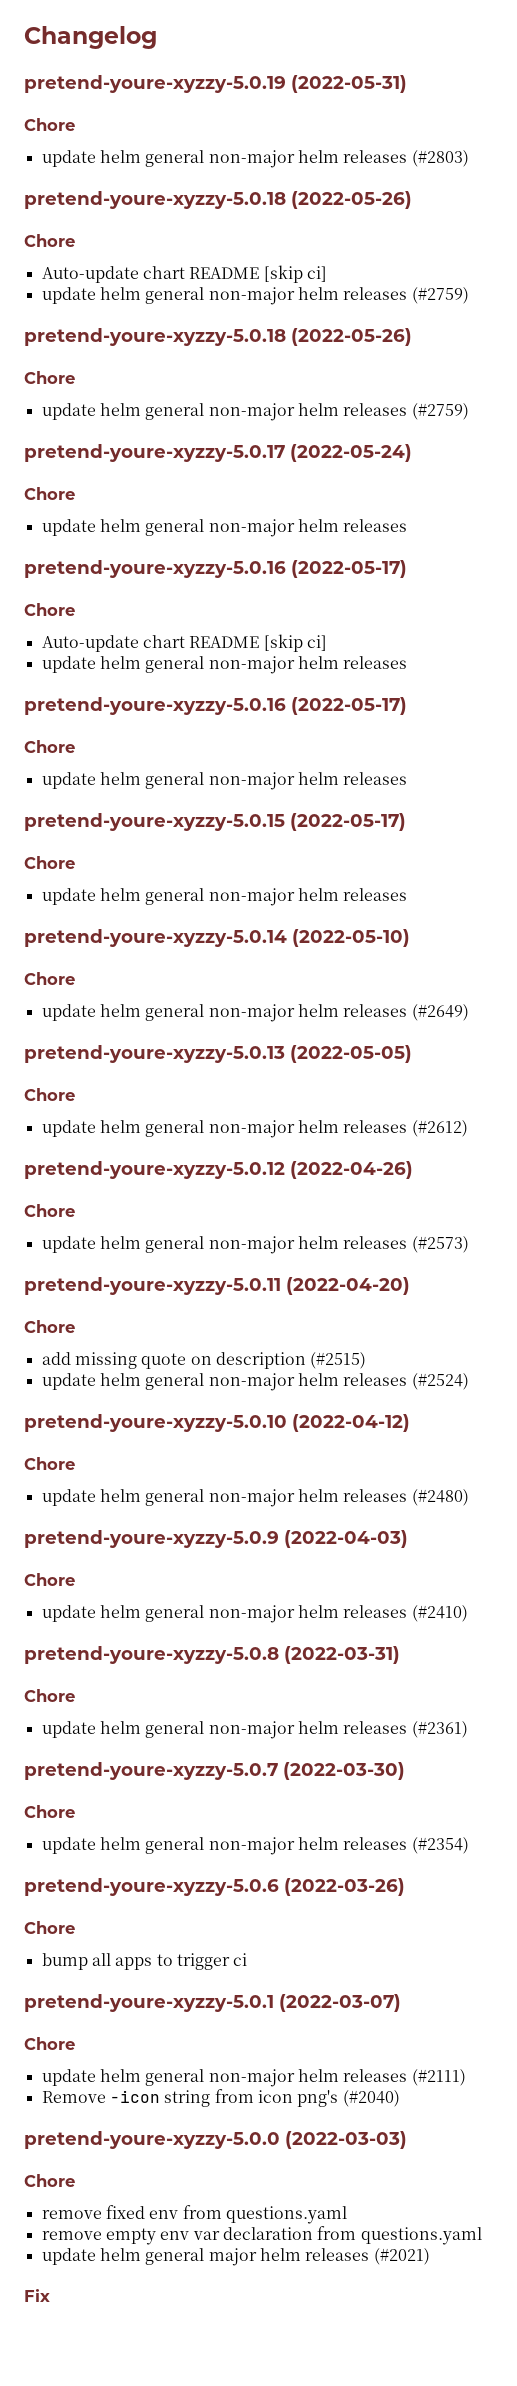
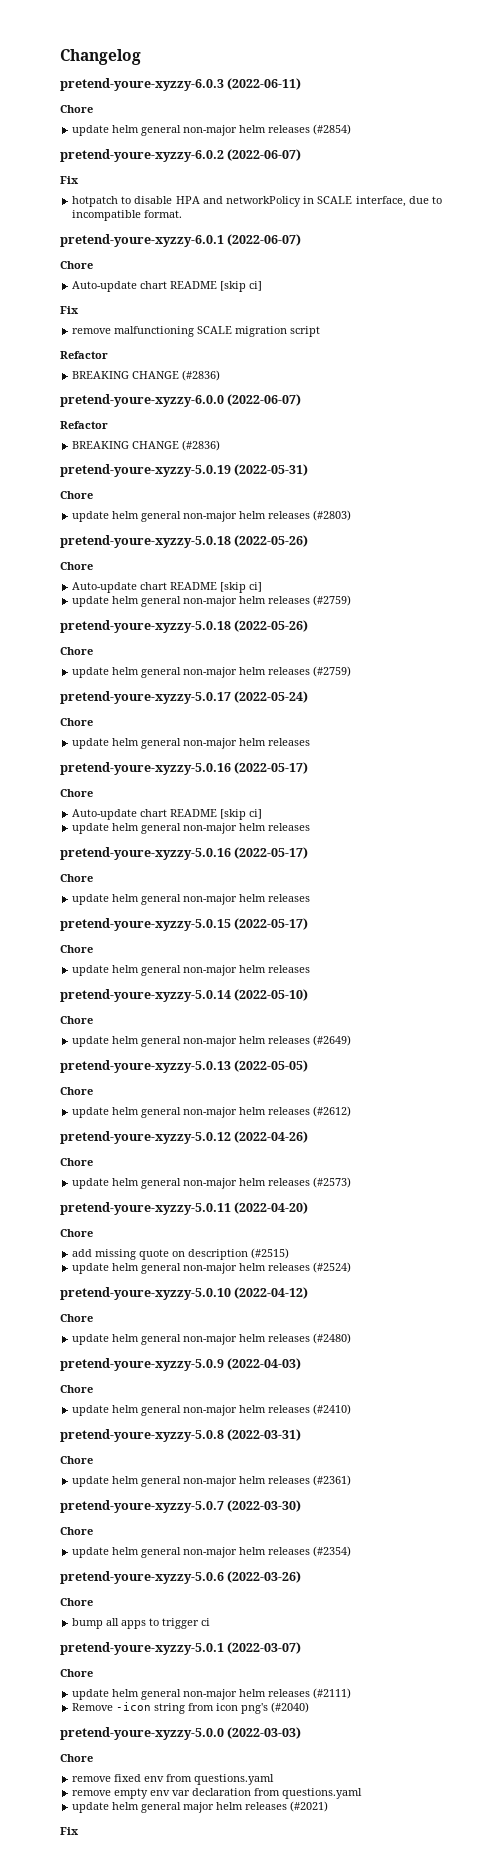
(157, 37) none -> [60,78,302,91] [60,105,93,113] [72,124,352,136] [60,149,302,162] [60,176,79,184] [72,196,442,207] [72,210,183,221] [60,234,302,247] [60,261,93,269] [72,281,263,292] [60,306,79,314] [72,326,321,337] [60,351,108,359] [72,370,221,381] [60,394,302,407] [60,421,108,429] [72,440,221,451] // pretend-youre-xyzzy-6.0.3 (2022-06-11) // Chore // update helm general non-major helm releases (#2854) // pretend-youre-xyzzy-6.0.2 (2022-06-07) // Fix // hotpatch to disable HPA and networkPolicy in SCALE interface, due to incompatible format. // pretend-youre-xyzzy-6.0.1 (2022-06-07) // Chore // Auto-update chart README [skip ci] // Fix // remove malfunctioning SCALE migration script // Refactor // BREAKING CHANGE (#2836) // pretend-youre-xyzzy-6.0.0 (2022-06-07) // Refactor // BREAKING CHANGE (#2836)

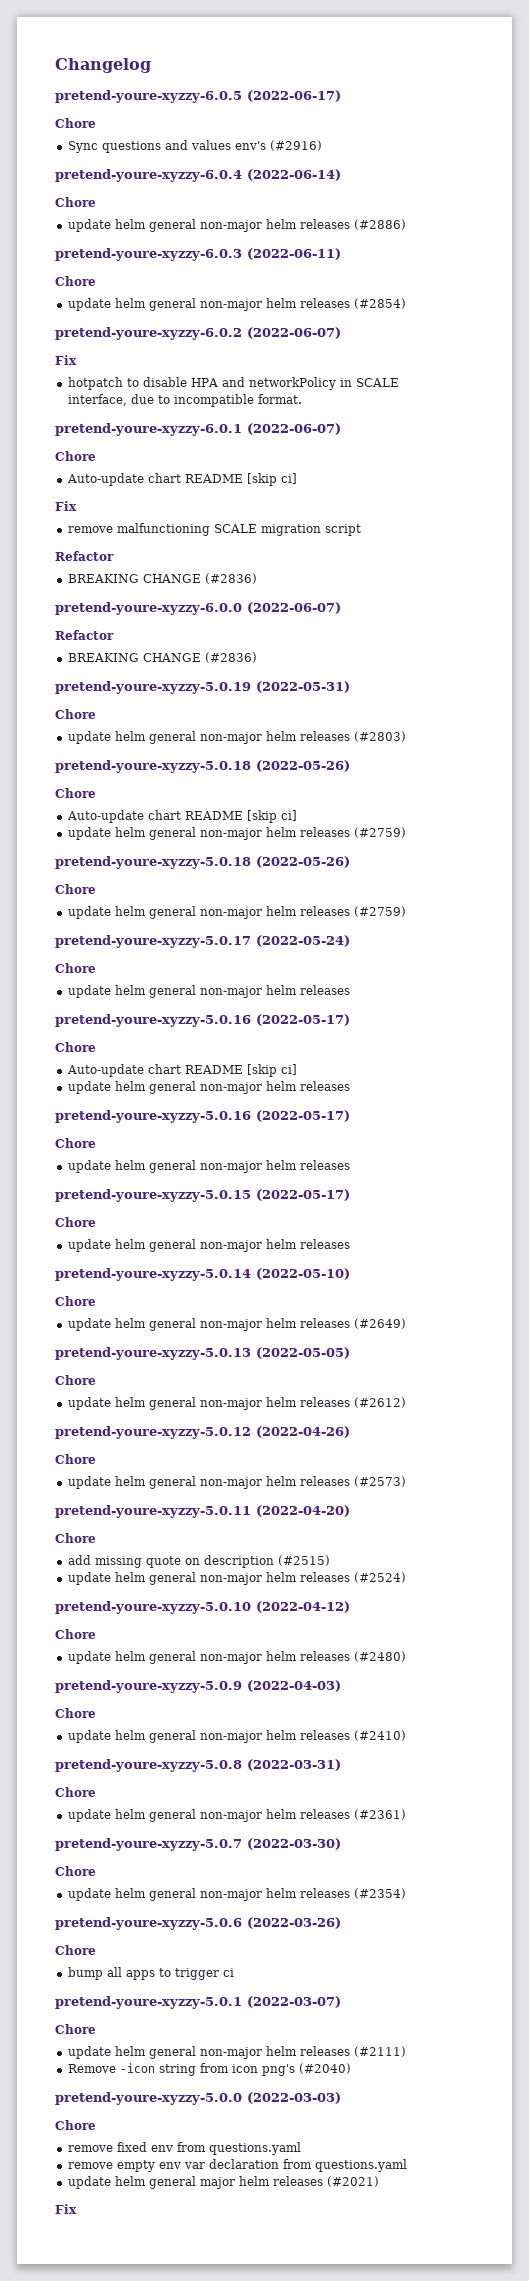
(141, 57) none -> [55,90,341,103] [55,118,96,128] [67,140,322,153] [55,169,341,182] [55,197,96,207] [67,219,406,232] // pretend-youre-xyzzy-6.0.5 (2022-06-17) // Chore // Sync questions and values env's (#2916) // pretend-youre-xyzzy-6.0.4 (2022-06-14) // Chore // update helm general non-major helm releases (#2886)

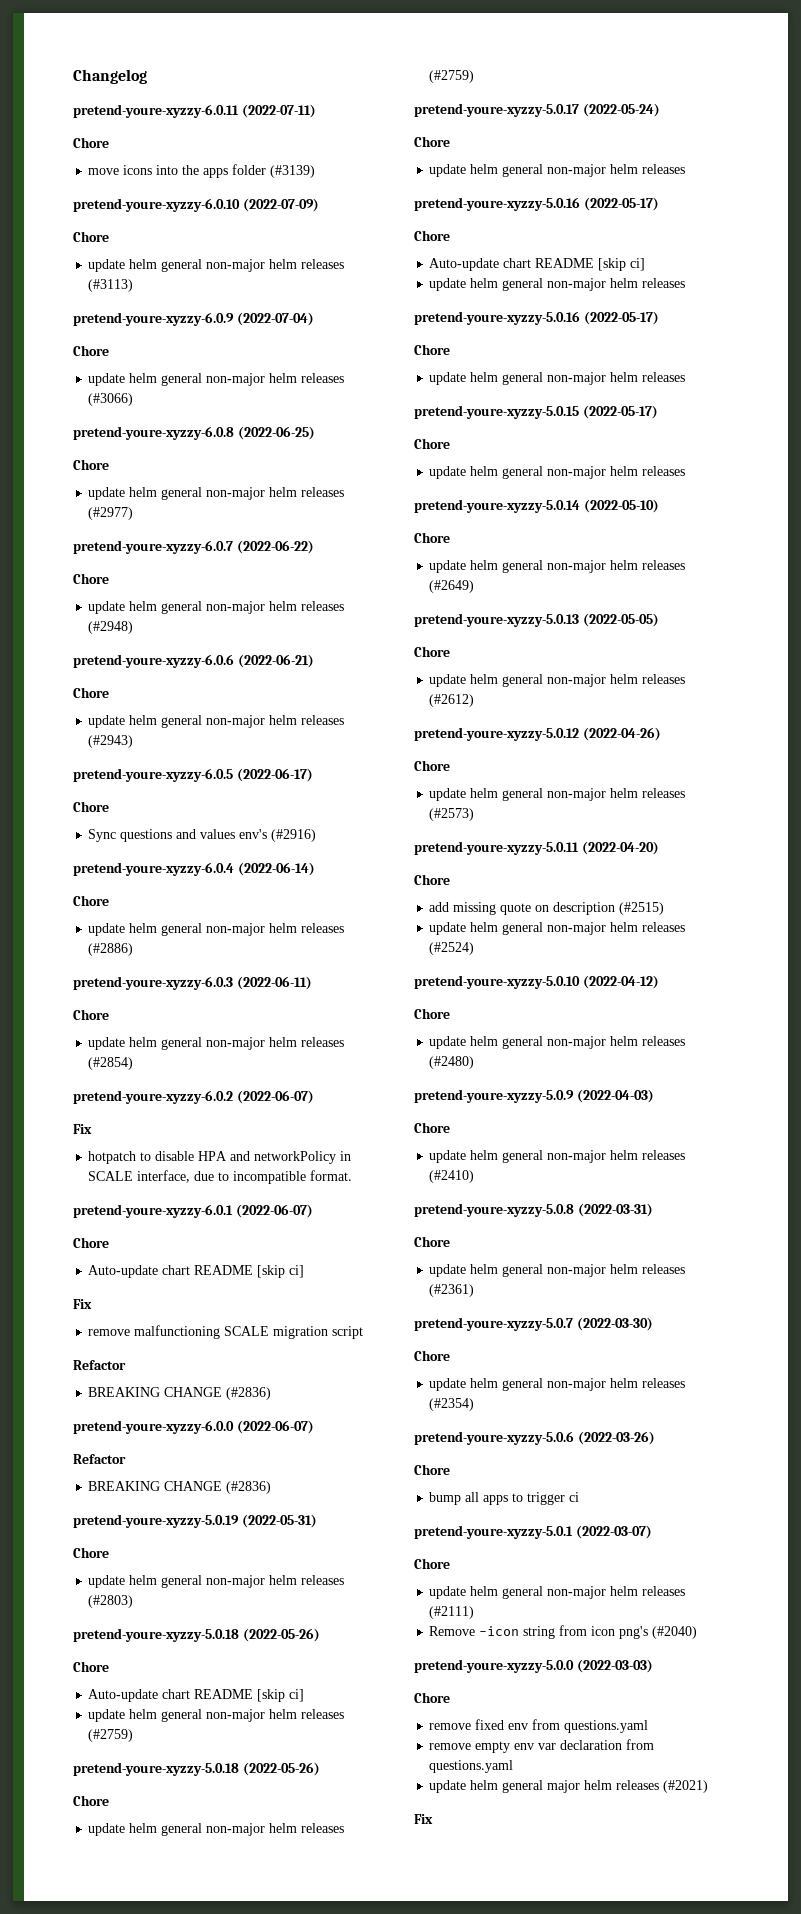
(151, 65) none -> [73,104,316,118] [73,137,109,148] [88,164,316,178] [73,198,319,212] [73,231,109,242] [88,259,345,272] [88,279,134,292] [73,312,314,326] [73,345,109,356] [88,373,345,386] [88,393,134,406] [73,426,315,440] [73,459,109,470] [88,487,345,500] [88,507,134,520] [73,540,314,554] [73,573,109,584] [88,601,345,614] [88,621,134,634] [73,654,314,668] [73,687,109,698] [88,715,345,728] [88,735,134,748] // pretend-youre-xyzzy-6.0.11 (2022-07-11) // Chore // move icons into the apps folder (#3139) // pretend-youre-xyzzy-6.0.10 (2022-07-09) // Chore // update helm general non-major helm releases (#3113) // pretend-youre-xyzzy-6.0.9 (2022-07-04) // Chore // update helm general non-major helm releases (#3066) // pretend-youre-xyzzy-6.0.8 (2022-06-25) // Chore // update helm general non-major helm releases (#2977) // pretend-youre-xyzzy-6.0.7 (2022-06-22) // Chore // update helm general non-major helm releases (#2948) // pretend-youre-xyzzy-6.0.6 (2022-06-21) // Chore // update helm general non-major helm releases (#2943)

